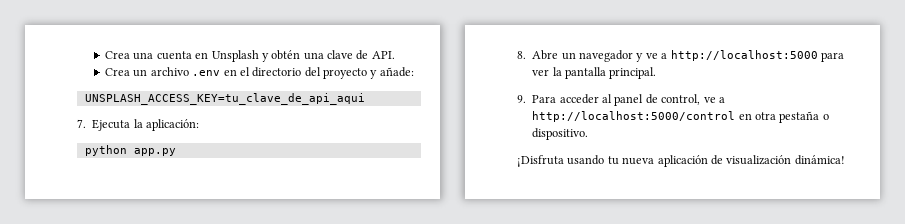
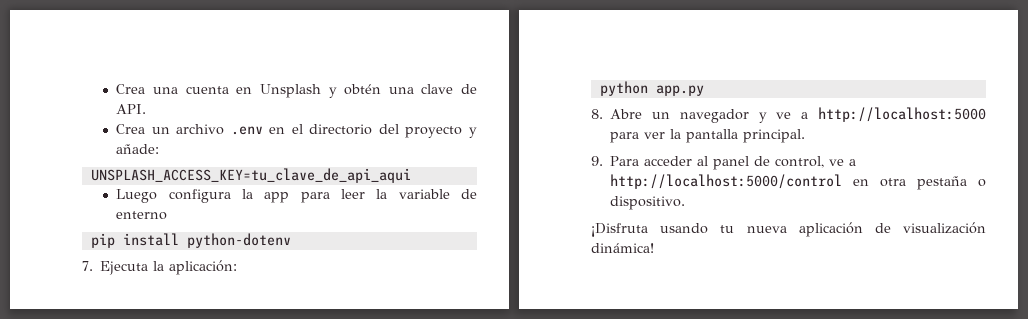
(365, 99) none -> [116,189,477,203] [116,211,168,220] [90,233,291,248] // Luego configura la app para leer la variable de enterno // pip install python-dotenv

